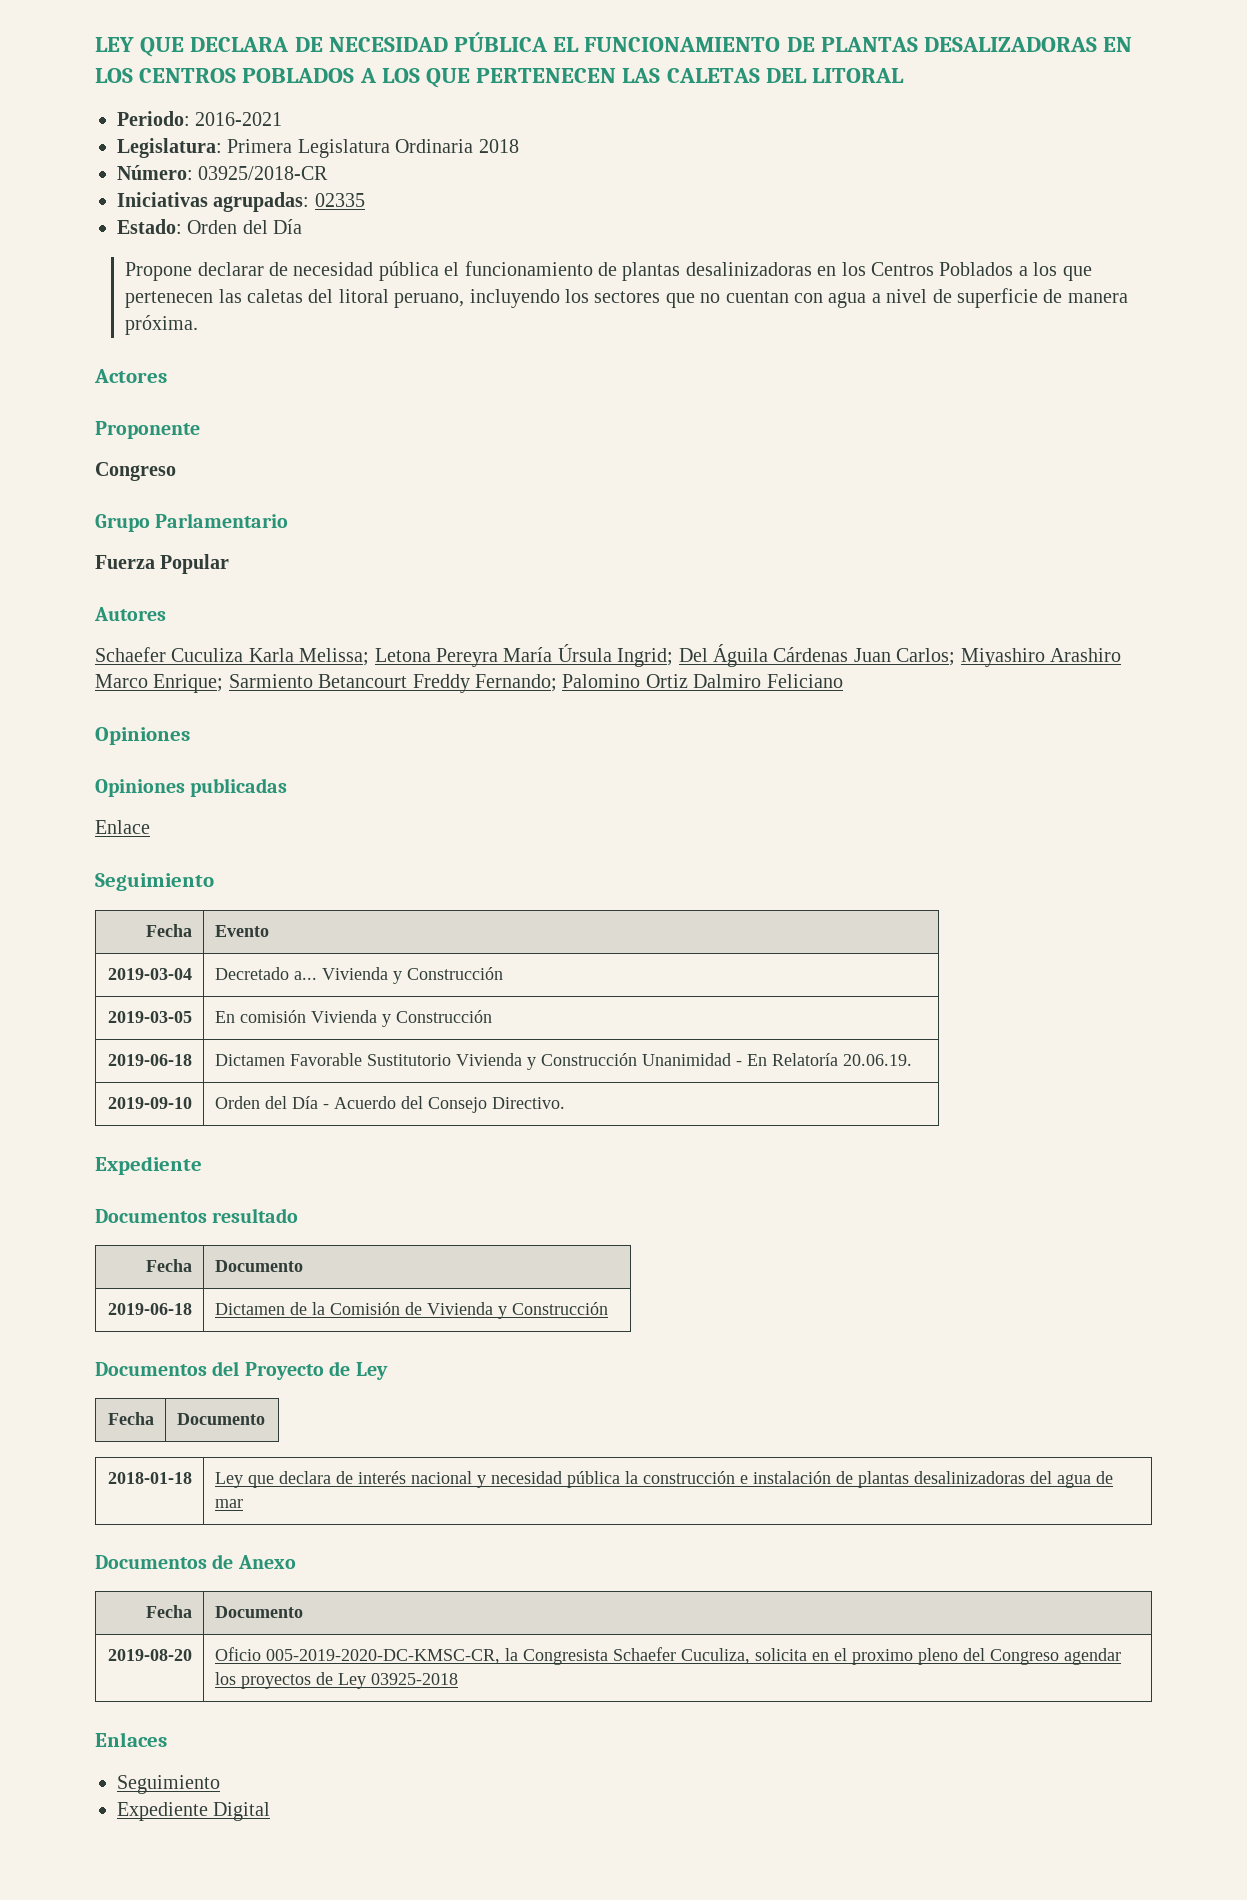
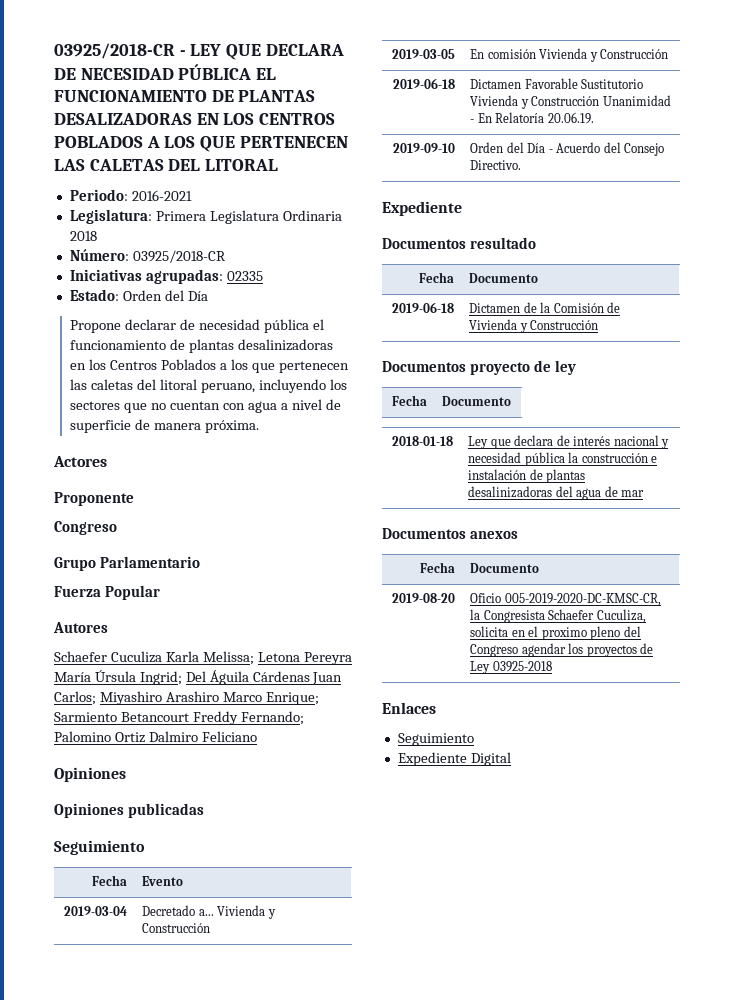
(95, 44) none -> [54,43,186,59] 03925/2018-CR -
[95,820,150,834] // Enlace -> (205, 810) none
[212,1361,388,1380] del Proyecto de Ley -> [470,360,577,375] proyecto de ley
[212,1554,296,1569] de Anexo -> [470,531,519,539] anexos

